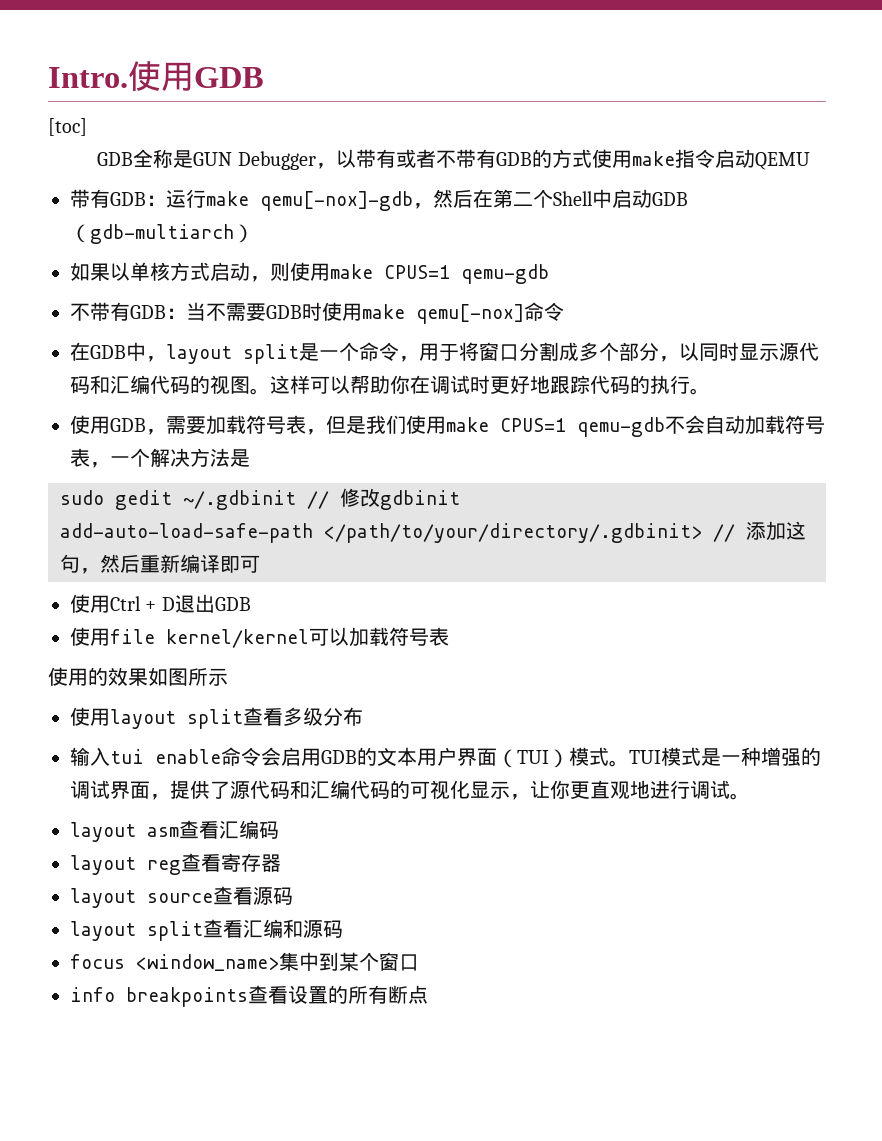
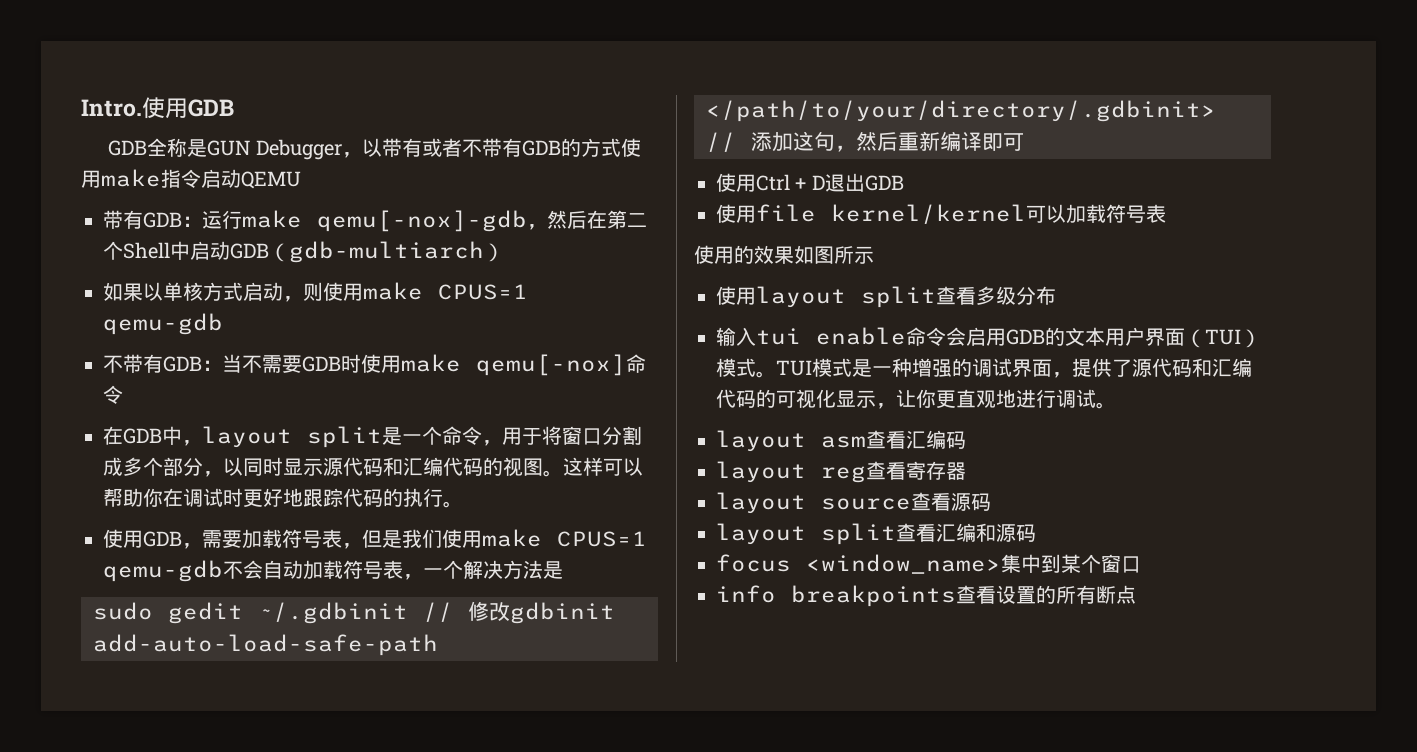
[48,118,87,136] // [toc] -> (234, 108) none

